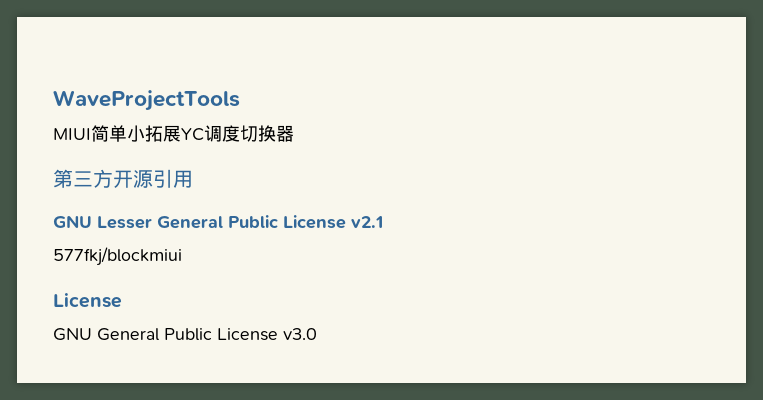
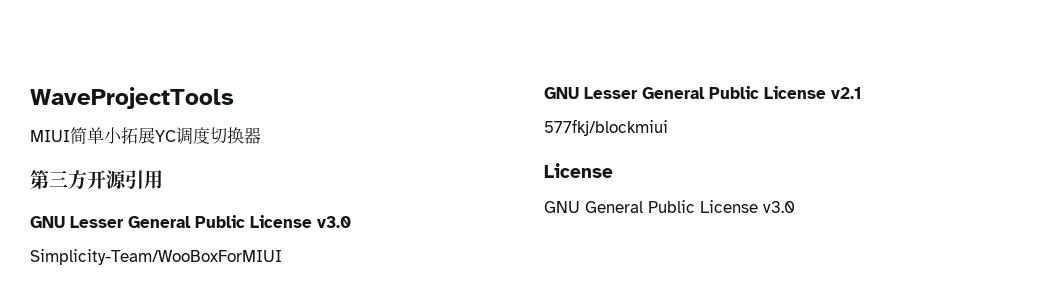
(193, 179) none -> [30,215,351,228] [30,249,282,265] // GNU Lesser General Public License v3.0 // Simplicity-Team/WooBoxForMIUI

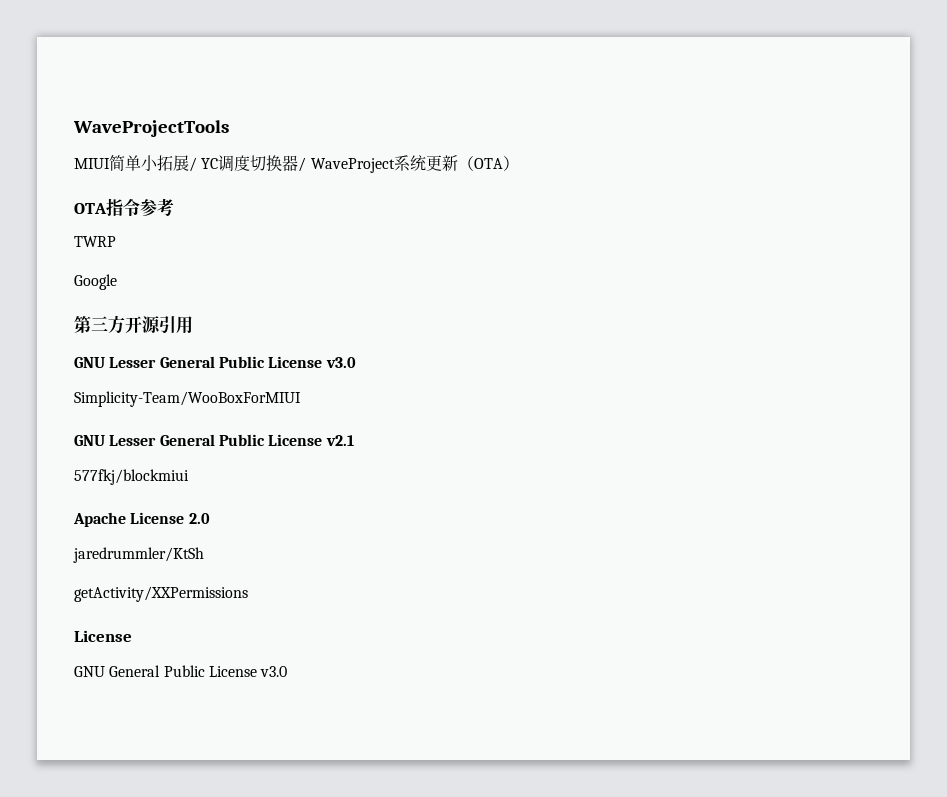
(155, 135) none -> [189,157,197,172] /
(261, 135) none -> [298,155,519,173] [74,198,174,217] [74,236,116,247] [74,274,117,290] / WaveProject系统更新（OTA） // OTA指令参考 // TWRP // Google
(668, 127) none -> [73,512,210,527] [73,547,204,563] [74,586,248,602] // Apache License 2.0 // jaredrummler/KtSh // getActivity/XXPermissions

